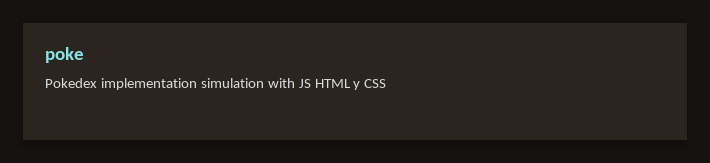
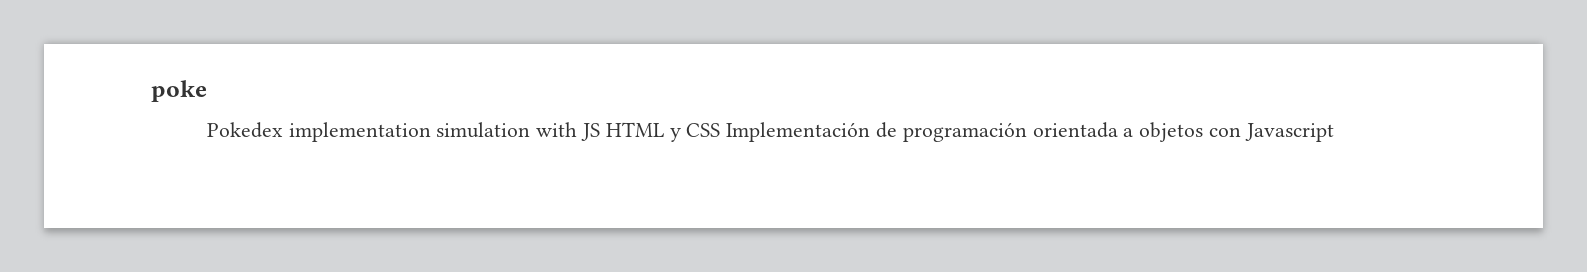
(387, 83) none -> [726,122,1334,142] Implementación de programación orientada a objetos con Javascript

